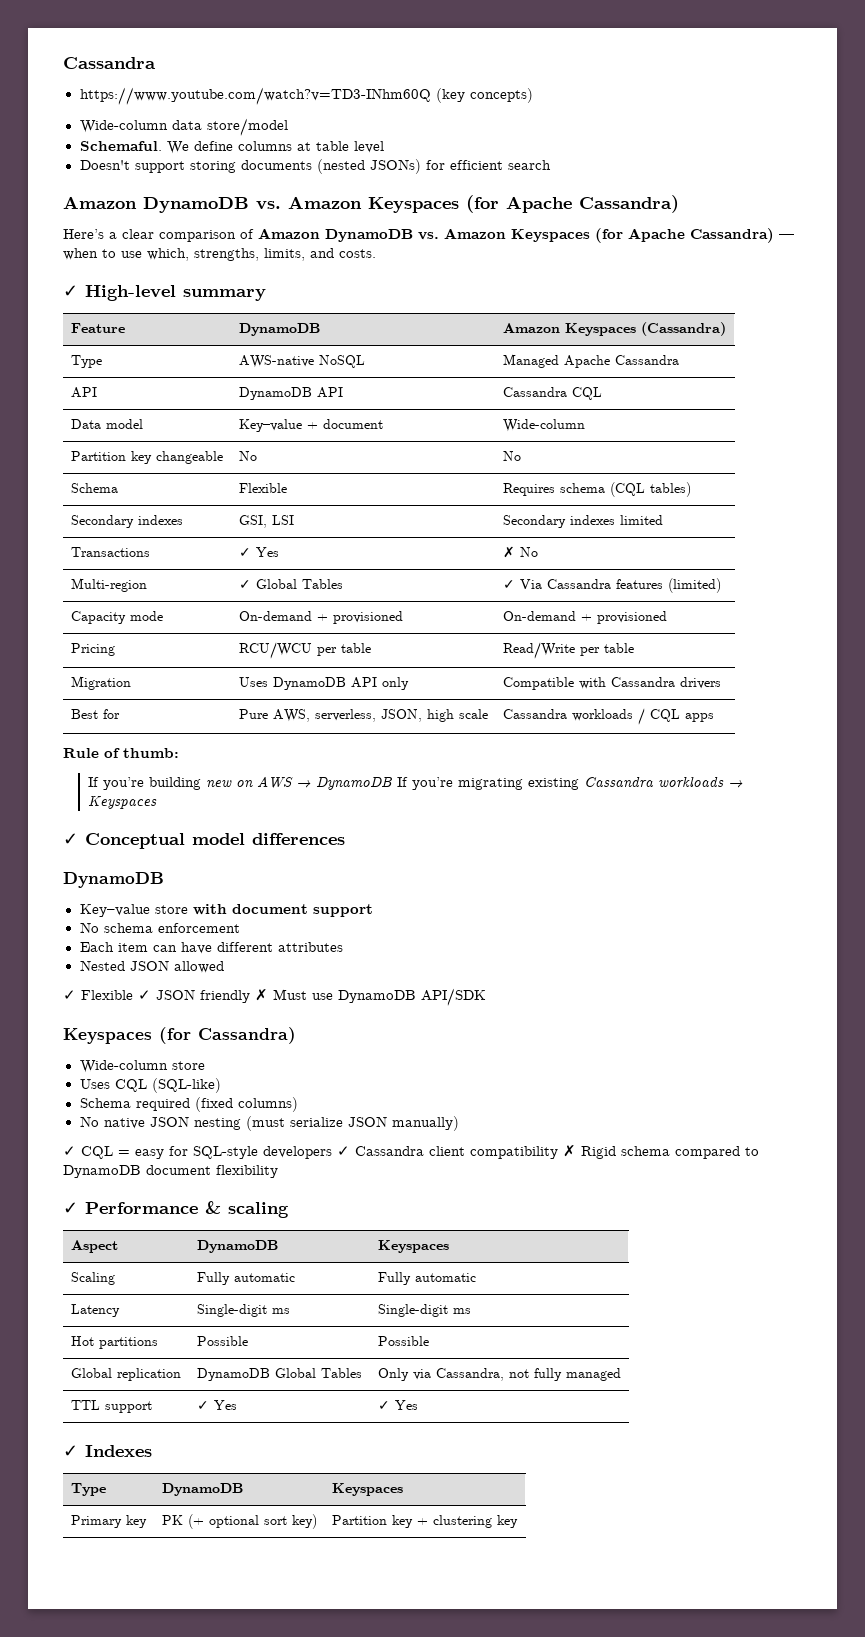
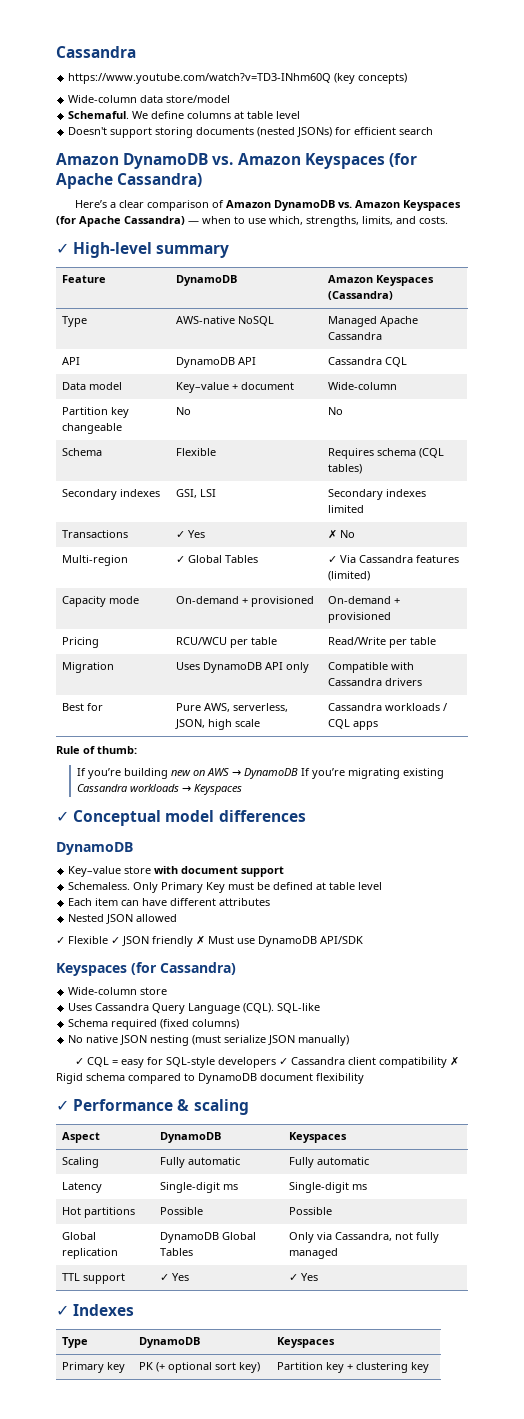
[79,922,240,933] No schema enforcement -> [68,882,383,893] Schemaless. Only Primary Key must be defined at table level
[114,1078,221,1093] CQL (SQL-like) -> [95,1003,321,1014] Cassandra Query Language (CQL). SQL-like

